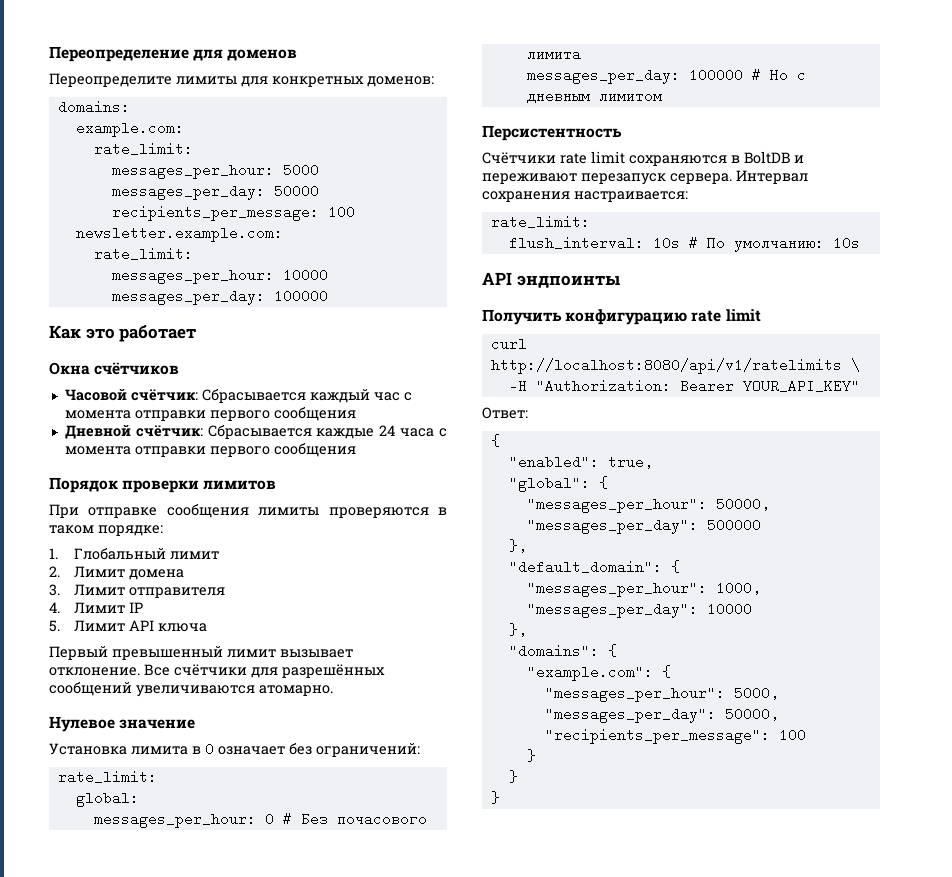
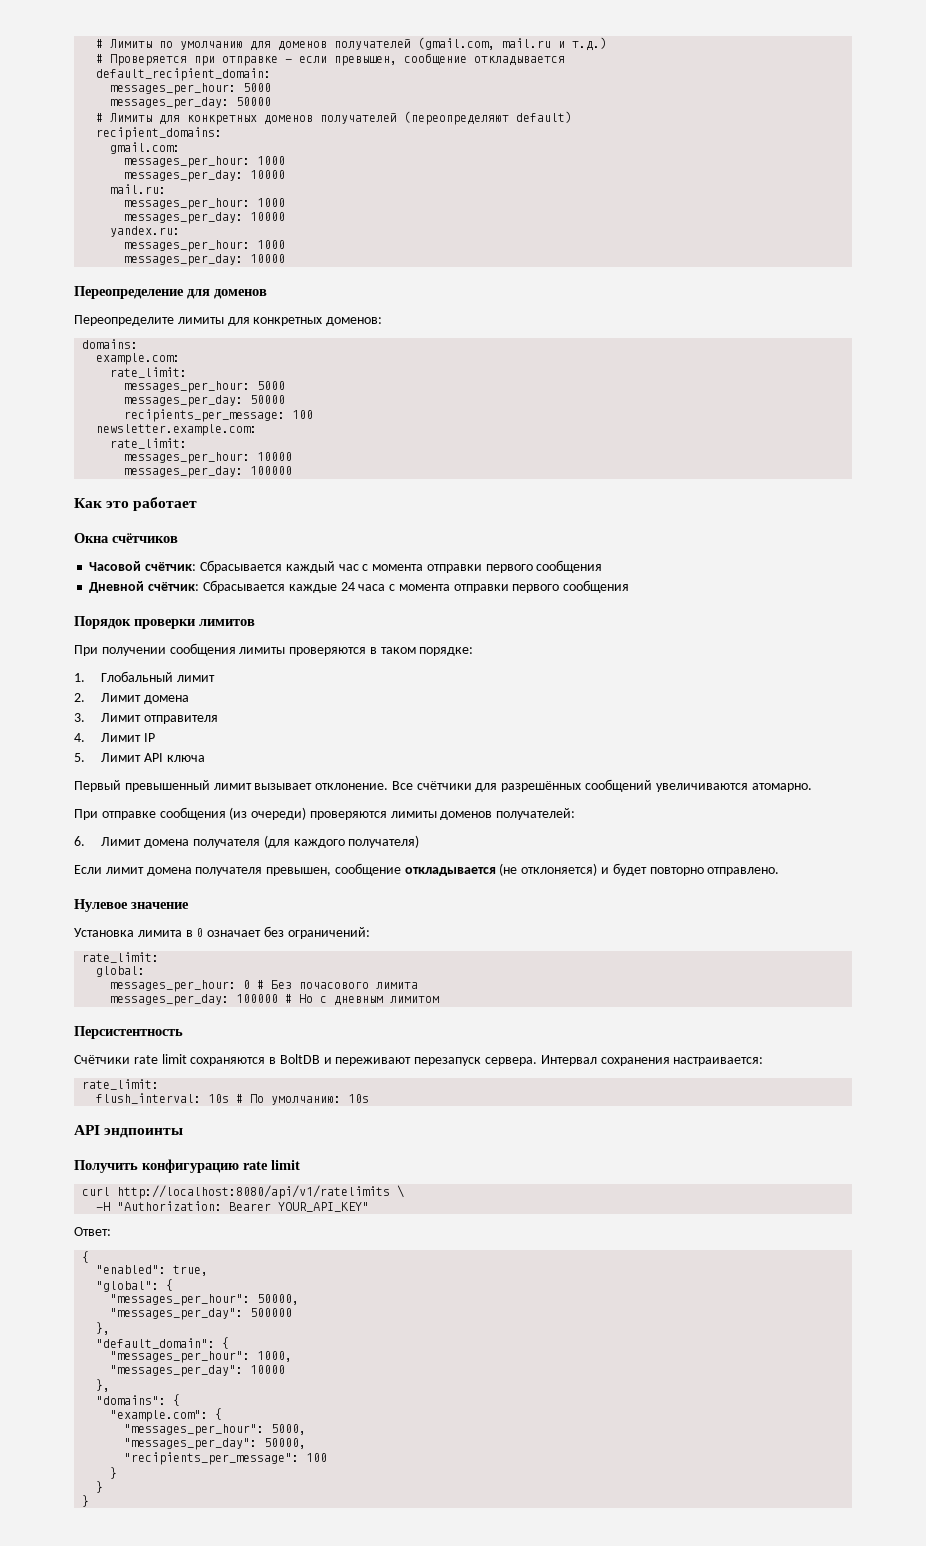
(49, 54) none -> [96,37,608,51] [96,53,566,66] [96,68,272,81] [110,83,272,95] [110,97,272,109] [96,111,573,125] [96,127,223,140] [110,142,181,154] [124,156,286,168] [124,170,286,182] [110,184,167,194] [124,198,286,210] [124,212,286,224] [110,226,181,237] [124,240,286,252] [124,254,286,266] # Лимиты по умолчанию для доменов получателей (gmail.com, mail.ru и т.д.) // # Проверяется при отправке - если превышен, сообщение откладывается // default_recipient_domain: // messages_per_hour: 5000 // messages_per_day: 50000 // # Лимиты для конкретных доменов получателей (переопределяют default) // recipient_domains: // gmail.com: // messages_per_hour: 1000 // messages_per_day: 10000 // mail.ru: // messages_per_hour: 1000 // messages_per_day: 10000 // yandex.ru: // messages_per_hour: 1000 // messages_per_day: 10000 //
[88,507,158,518] отправке -> [101,647,166,656] получении
(333, 690) none -> [74,807,576,820] [74,835,420,848] [74,863,780,876] // При отправке сообщения (из очереди) проверяются лимиты доменов получателей: // 6. Лимит домена получателя (для каждого получателя) // Если лимит домена получателя превышен, сообщение откладывается (не отклоняется) и будет повторно отправлено.

